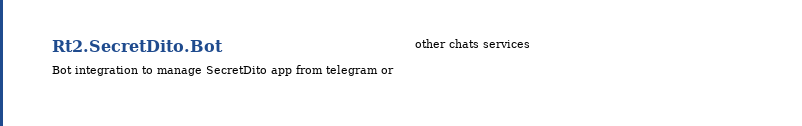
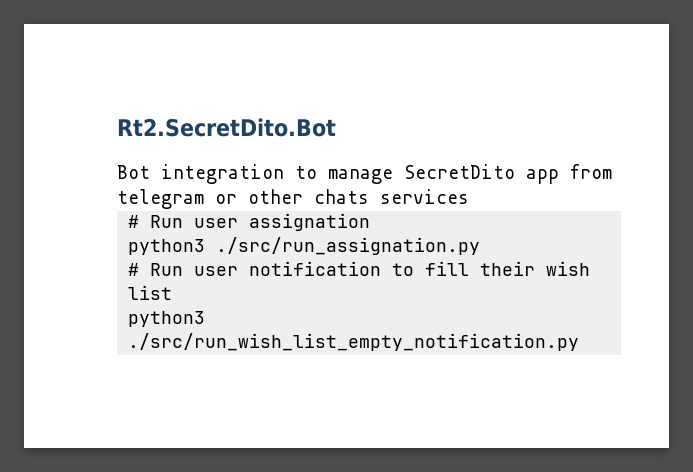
(530, 44) none -> [128,213,371,231] [128,237,481,255] [128,261,591,276] [128,285,173,300] [128,311,206,327] [128,333,580,351] // # Run user assignation // python3 ./src/run_assignation.py // # Run user notification to fill their wish list // python3 ./src/run_wish_list_empty_notification.py

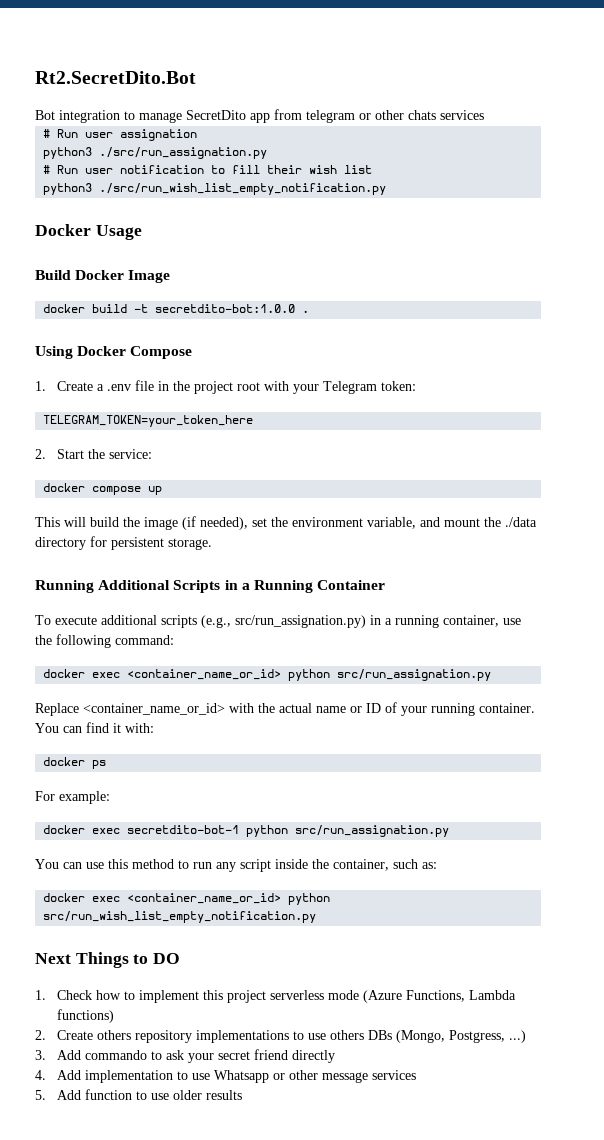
(580, 342) none -> [35,224,142,240] [35,270,171,283] [43,304,310,313] [35,346,193,359] [35,380,416,394] [43,415,254,427] [35,449,152,459] [43,483,163,495] [35,516,537,530] [35,536,212,550] [35,580,386,593] [35,615,521,628] [35,634,174,648] [43,669,492,681] [35,702,535,716] [35,722,154,733] [43,757,107,769] [35,791,110,804] [43,825,450,837] [35,859,437,872] [43,893,331,905] [43,911,317,923] [35,952,181,968] [35,990,516,1003] [56,1009,114,1023] [35,1030,526,1043] [35,1049,335,1063] [35,1070,416,1083] [35,1089,242,1100] // Docker Usage // Build Docker Image // docker build -t secretdito-bot:1.0.0 . // Using Docker Compose // 1. Create a .env file in the project root with your Telegram token: // TELEGRAM_TOKEN=your_token_here // 2. Start the service: // docker compose up // This will build the image (if needed), set the environment variable, and mount the ./data directory for persistent storage. // Running Additional Scripts in a Running Container // To execute additional scripts (e.g., src/run_assignation.py) in a running container, use the following command: // docker exec <container_name_or_id> python src/run_assignation.py // Replace <container_name_or_id> with the actual name or ID of your running container. You can find it with: // docker ps // For example: // docker exec secretdito-bot-1 python src/run_assignation.py // You can use this method to run any script inside the container, such as: // docker exec <container_name_or_id> python src/run_wish_list_empty_notification.py // Next Things to DO // 1. Check how to implement this project serverless mode (Azure Functions, Lambda functions) // 2. Create others repository implementations to use others DBs (Mongo, Postgress, ...) // 3. Add commando to ask your secret friend directly // 4. Add implementation to use Whatsapp or other message services // 5. Add function to use older results

